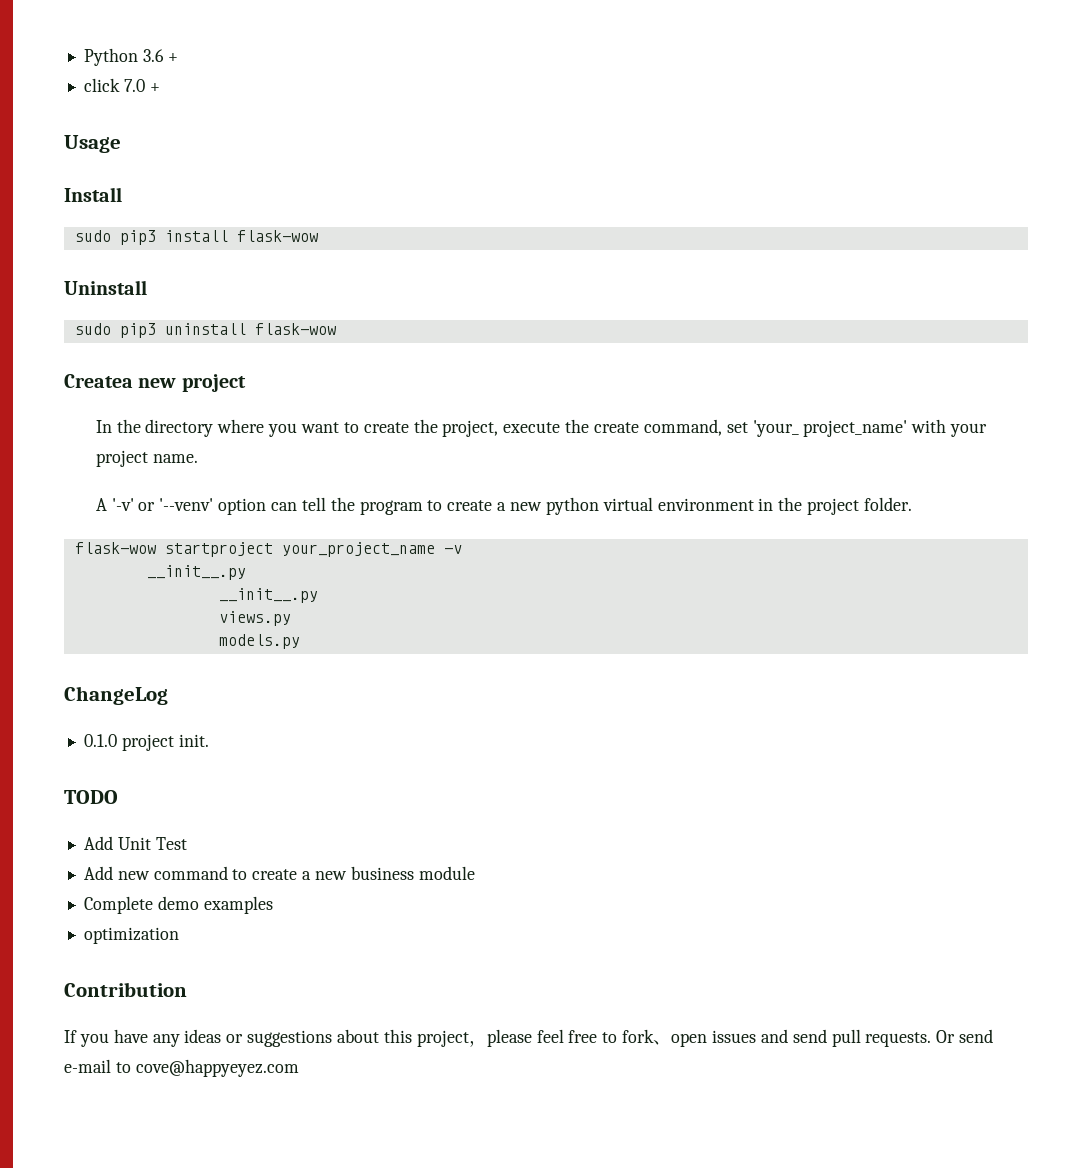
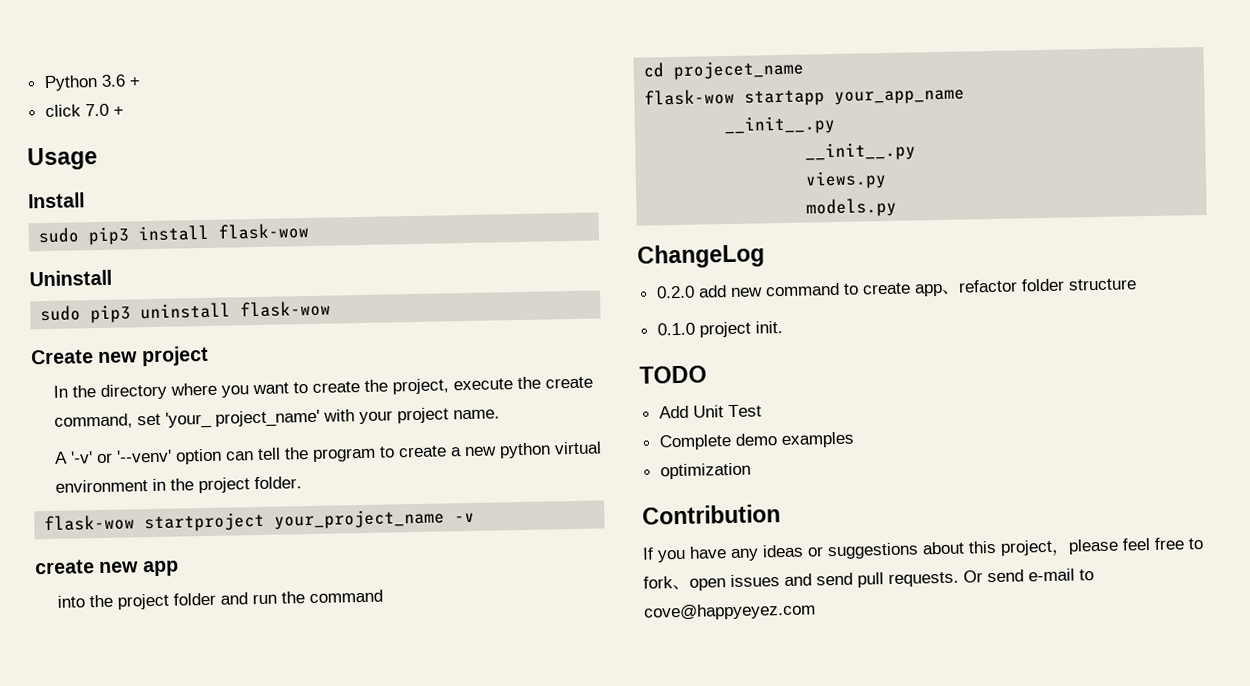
[64,374,133,388] Createa -> [31,349,94,365] Create
(462, 549) none -> [35,559,179,577] [57,589,384,610] [643,59,805,81] [644,88,966,107] // create new app // into the project folder and run the command // cd projecet_name // flask-wow startapp your_app_name
(168, 695) none -> [655,278,1137,299] // 0.2.0 add new command to create app、refactor folder structure
[83,866,475,880] // Add new command to create a new business module -> (762, 411) none

